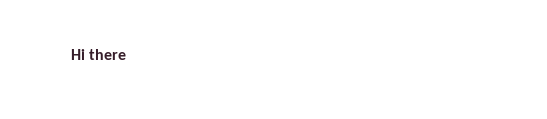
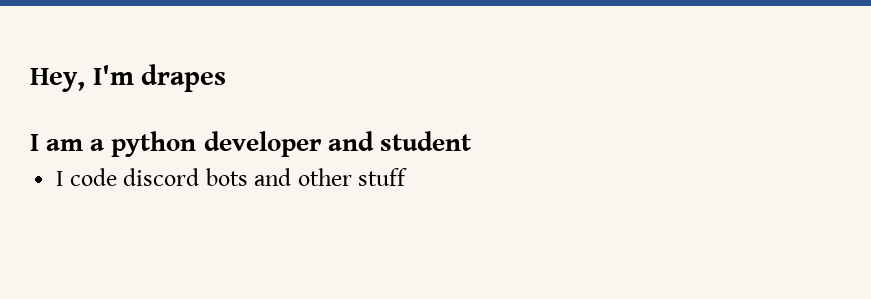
[71,49,127,60] Hi there -> [30,64,227,92] [30,131,471,157] [56,168,408,186] Hey, I'm drapes // I am a python developer and student // I code discord bots and other stuff

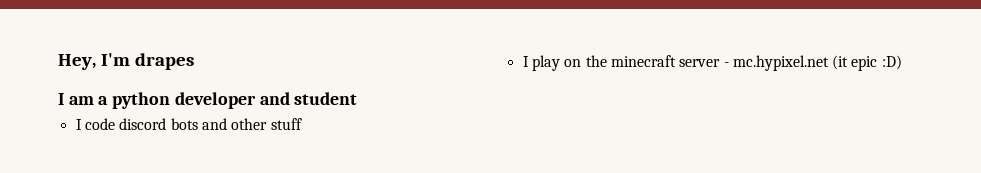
(408, 177) none -> [522,55,902,71] // I play on the minecraft server - mc.hypixel.net (it epic :D)

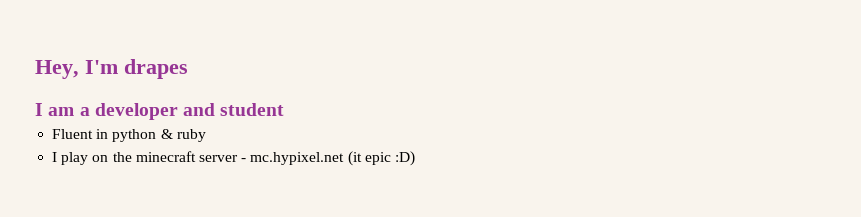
[112,92,171,109] python -> (90, 111) none
[75,118,302,130] I code discord bots and other stuff -> [52,129,206,142] Fluent in python & ruby

